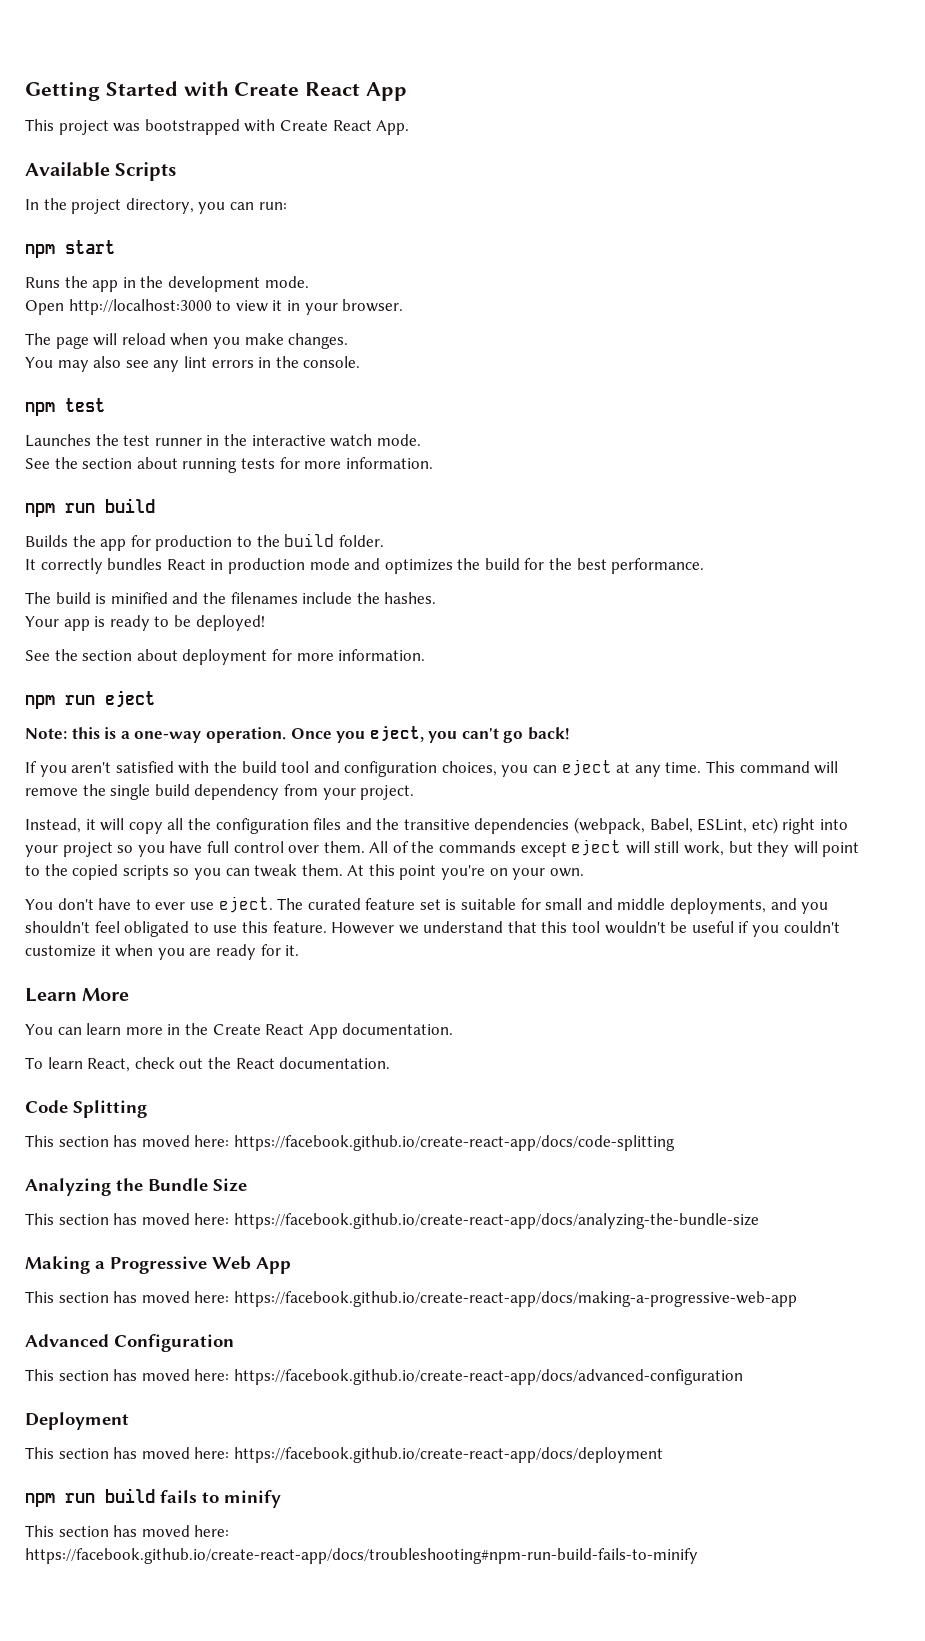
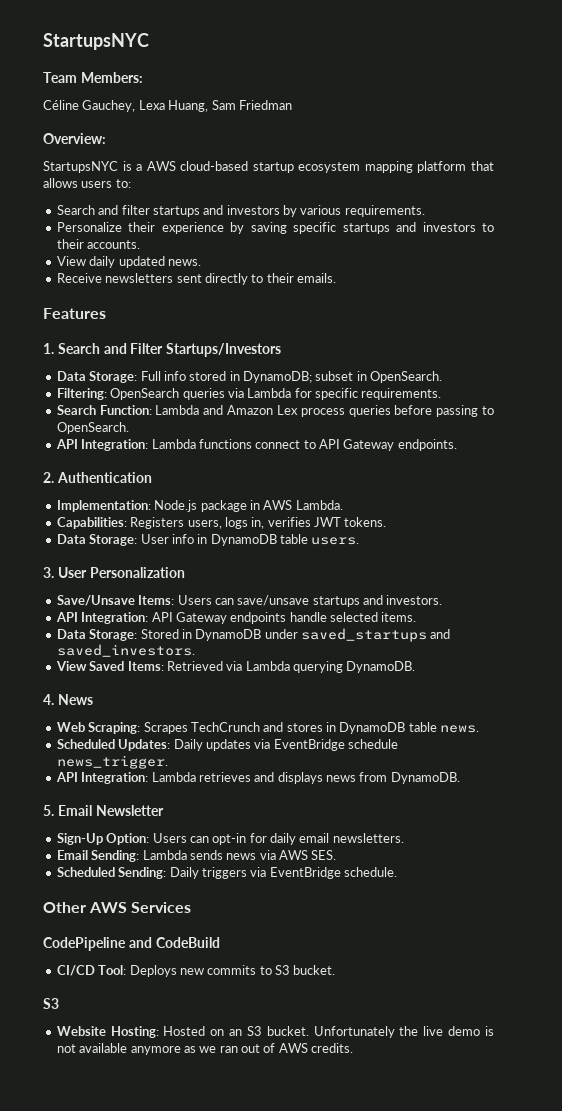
[25,81,408,101] [25,119,410,135] [25,162,177,181] [25,198,287,214] [25,240,115,258] [25,276,309,292] [25,299,404,315] [25,333,349,349] [25,356,361,372] [25,398,105,416] [25,434,421,447] [25,457,433,473] [25,498,155,517] [25,533,384,551] [25,558,705,574] [25,592,437,604] [25,615,265,631] [25,649,426,665] [25,690,155,709] [25,726,571,743] [25,759,839,777] [25,784,415,800] [25,817,849,834] [25,839,860,857] [25,864,584,880] [25,896,829,914] [25,921,840,937] [25,944,300,960] [25,988,130,1002] [25,1023,454,1039] [25,1057,391,1072] [25,1100,147,1118] [25,1135,675,1151] [25,1178,247,1196] [25,1213,759,1229] [25,1256,291,1274] [25,1291,797,1307] [25,1334,234,1352] [25,1369,743,1385] [25,1412,129,1430] [25,1447,663,1463] [25,1488,281,1508] [25,1525,230,1537] [25,1548,698,1564] Getting Started with Create React App // This project was bootstrapped with Create React App. // Available Scripts // In the project directory, you can run: // npm start // Runs the app in the development mode. // Open http://localhost:3000 to view it in your browser. // The page will reload when you make changes. // You may also see any lint errors in the console. // npm test // Launches the test runner in the interactive watch mode. // See the section about running tests for more information. // npm run build // Builds the app for production to the build folder. // It correctly bundles React in production mode and optimizes the build for the best performance. // The build is minified and the filenames include the hashes. // Your app is ready to be deployed! // See the section about deployment for more information. // npm run eject // Note: this is a one-way operation. Once you eject, you can't go back! // If you aren't satisfied with the build tool and configuration choices, you can eject at any time. This command will remove the single build dependency from your project. // Instead, it will copy all the configuration files and the transitive dependencies (webpack, Babel, ESLint, etc) right into your project so you have full control over them. All of the commands except eject will still work, but they will point to the copied scripts so you can tweak them. At this point you're on your own. // You don't have to ever use eject. The curated feature set is suitable for small and middle deployments, and you shouldn't feel obligated to use this feature. However we understand that this tool wouldn't be useful if you couldn't customize it when you are ready for it. // Learn More // You can learn more in the Create React App documentation. // To learn React, check out the React documentation. // Code Splitting // This section has moved here: https://facebook.github.io/create-react-app/docs/code-splitting // Analyzing the Bundle Size // This section has moved here: https://facebook.github.io/create-react-app/docs/analyzing-the-bundle-size // Making a Progressive Web App // This section has moved here: https://facebook.github.io/create-react-app/docs/making-a-progressive-web-app // Advanced Configuration // This section has moved here: https://facebook.github.io/create-react-app/docs/advanced-configuration // Deployment // This section has moved here: https://facebook.github.io/create-react-app/docs/deployment // npm run build fails to minify // This section has moved here: https://facebook.github.io/create-react-app/docs/troubleshooting#npm-run-build-fails-to-minify -> [43,33,149,50] [43,72,143,83] [43,100,292,112] [43,133,106,144] [43,161,494,173] [43,178,131,188] [56,205,425,217] [56,222,495,234] [56,239,141,249] [56,256,201,268] [56,273,336,285] [43,308,106,319] [43,343,282,357] [56,371,443,383] [56,388,442,400] [56,405,494,417] [56,422,129,434] [55,439,457,451] [43,472,152,483] [56,500,343,512] [56,517,387,529] [56,534,360,546] [43,567,185,578] [56,595,443,607] [55,612,417,624] [56,628,451,642] [56,644,195,657] [55,661,416,673] [43,694,93,705] [56,722,480,734] [56,739,398,751] [56,755,168,769] [55,772,460,784] [43,805,164,816] [56,833,404,845] [56,850,337,862] [56,867,397,879] [43,902,192,913] [43,937,220,951] [56,965,336,977] [43,998,59,1009] [56,1026,494,1038] [56,1043,354,1055] StartupsNYC // Team Members: // Céline Gauchey, Lexa Huang, Sam Friedman // Overview: // StartupsNYC is a AWS cloud-based startup ecosystem mapping platform that allows users to: // Search and filter startups and investors by various requirements. // Personalize their experience by saving specific startups and investors to their accounts. // View daily updated news. // Receive newsletters sent directly to their emails. // Features // 1. Search and Filter Startups/Investors // Data Storage: Full info stored in DynamoDB; subset in OpenSearch. // Filtering: OpenSearch queries via Lambda for specific requirements. // Search Function: Lambda and Amazon Lex process queries before passing to OpenSearch. // API Integration: Lambda functions connect to API Gateway endpoints. // 2. Authentication // Implementation: Node.js package in AWS Lambda. // Capabilities: Registers users, logs in, verifies JWT tokens. // Data Storage: User info in DynamoDB table users. // 3. User Personalization // Save/Unsave Items: Users can save/unsave startups and investors. // API Integration: API Gateway endpoints handle selected items. // Data Storage: Stored in DynamoDB under saved_startups and saved_investors. // View Saved Items: Retrieved via Lambda querying DynamoDB. // 4. News // Web Scraping: Scrapes TechCrunch and stores in DynamoDB table news. // Scheduled Updates: Daily updates via EventBridge schedule news_trigger. // API Integration: Lambda retrieves and displays news from DynamoDB. // 5. Email Newsletter // Sign-Up Option: Users can opt-in for daily email newsletters. // Email Sending: Lambda sends news via AWS SES. // Scheduled Sending: Daily triggers via EventBridge schedule. // Other AWS Services // CodePipeline and CodeBuild // CI/CD Tool: Deploys new commits to S3 bucket. // S3 // Website Hosting: Hosted on an S3 bucket. Unfortunately the live demo is not available anymore as we ran out of AWS credits.

